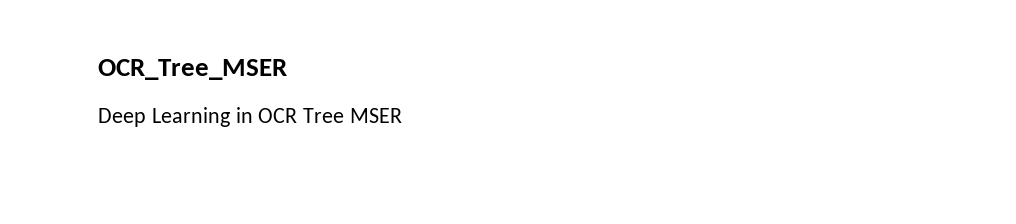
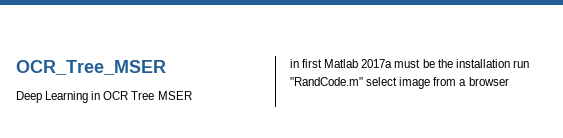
(403, 115) none -> [290,59,529,68] [290,77,509,89] // in first Matlab 2017a must be the installation run "RandCode.m" select image from a browser

